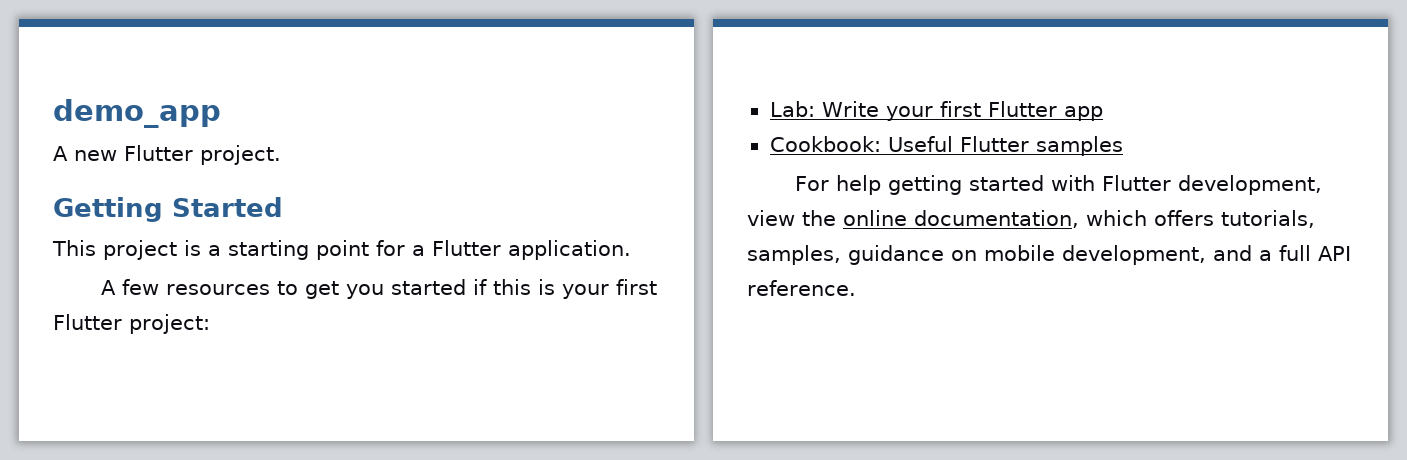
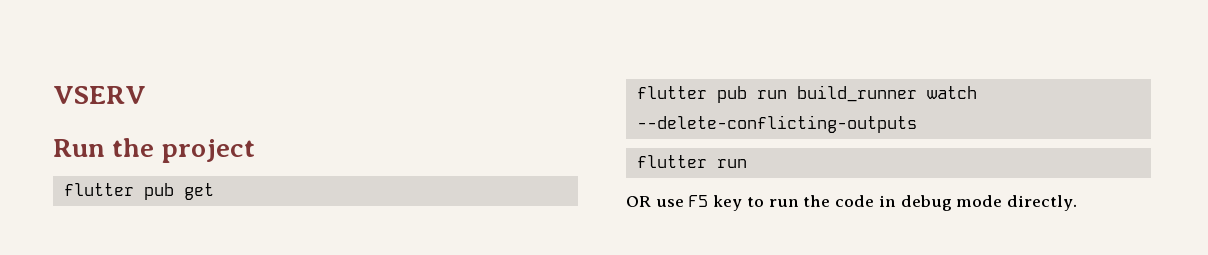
[53,99,221,128] [53,145,281,165] [53,197,283,222] [52,240,631,260] [100,279,657,299] [53,314,210,334] [769,101,1103,121] [769,136,1123,156] [794,175,1322,195] [747,210,1315,228] [747,245,1351,265] [747,280,856,296] demo_app // A new Flutter project. // Getting Started // This project is a starting point for a Flutter application. // A few resources to get you started if this is your first Flutter project: // Lab: Write your first Flutter app // Cookbook: Useful Flutter samples // For help getting started with Flutter development, view the online documentation, which offers tutorials, samples, guidance on mobile development, and a full API reference. -> [53,86,146,104] [53,138,255,163] [63,183,214,200] [636,85,977,103] [636,115,917,133] [636,155,747,168] [626,195,1077,211] VSERV // Run the project // flutter pub get // flutter pub run build_runner watch --delete-conflicting-outputs // flutter run // OR use F5 key to run the code in debug mode directly.

